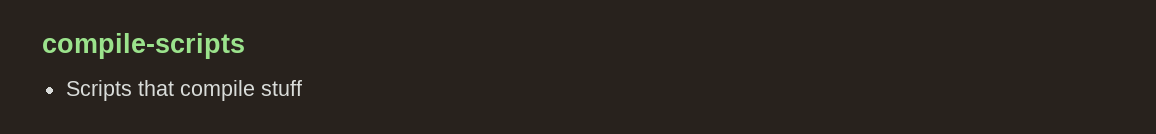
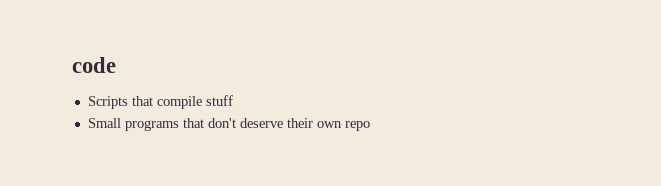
[42,33,245,59] compile-scripts -> [72,57,116,73] code
(302, 88) none -> [87,118,370,131] // Small programs that don't deserve their own repo

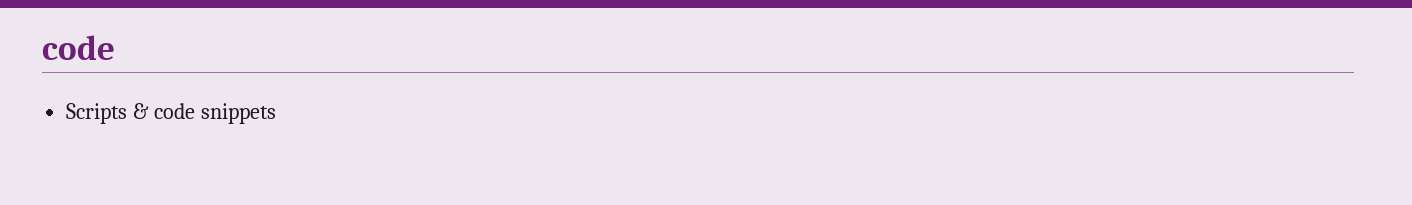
[131,95,233,109] [87,118,370,131] that compile stuff // Small programs that don't deserve their own repo -> [133,103,277,124] & code snippets

